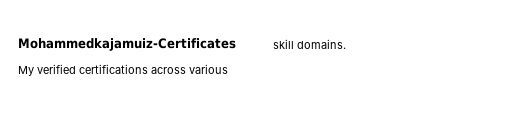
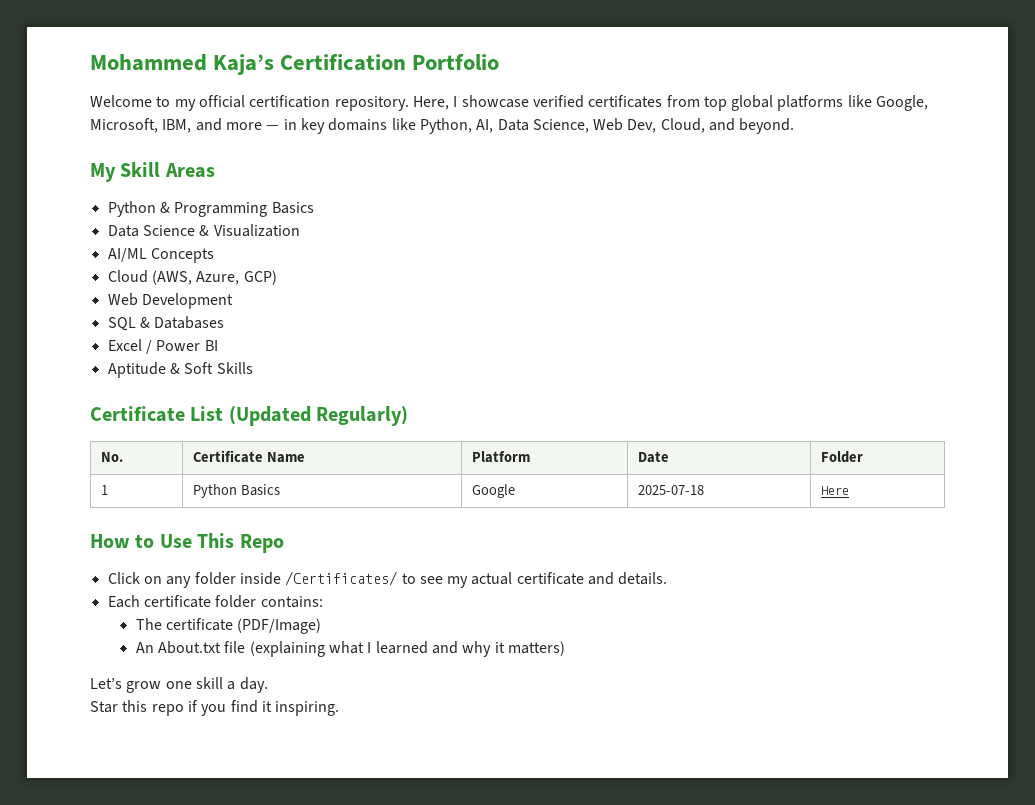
[18,38,236,51] [18,64,228,76] [273,39,346,49] Mohammedkajamuiz-Certificates // My verified certifications across various skill domains. -> [90,54,500,75] [90,95,929,111] [90,118,795,134] [90,162,215,182] [107,201,314,217] [107,224,300,237] [107,248,214,263] [107,270,277,285] [107,293,233,309] [107,316,225,331] [107,339,218,354] [107,362,253,378] [90,406,409,426] [101,452,124,462] [193,450,306,463] [472,451,531,463] [638,451,670,463] [821,451,864,463] [101,485,109,495] [193,484,281,498] [472,484,516,498] [638,485,705,495] [821,486,850,495] [90,533,284,553] [107,571,668,588] [107,595,323,608] [135,618,322,634] [135,641,565,657] [90,677,268,693] [90,700,340,716] Mohammed Kaja’s Certification Portfolio // Welcome to my official certification repository. Here, I showcase verified certificates from top global platforms like Google, Microsoft, IBM, and more — in key domains like Python, AI, Data Science, Web Dev, Cloud, and beyond. // My Skill Areas // Python & Programming Basics // Data Science & Visualization // AI/ML Concepts // Cloud (AWS, Azure, GCP) // Web Development // SQL & Databases // Excel / Power BI // Aptitude & Soft Skills // Certificate List (Updated Regularly) // No. | Certificate Name | Platform | Date | Folder // 1 | Python Basics | Google | 2025-07-18 | Here // How to Use This Repo // Click on any folder inside /Certificates/ to see my actual certificate and details. // Each certificate folder contains: // The certificate (PDF/Image) // An About.txt file (explaining what I learned and why it matters) // Let’s grow one skill a day. // Star this repo if you find it inspiring.

